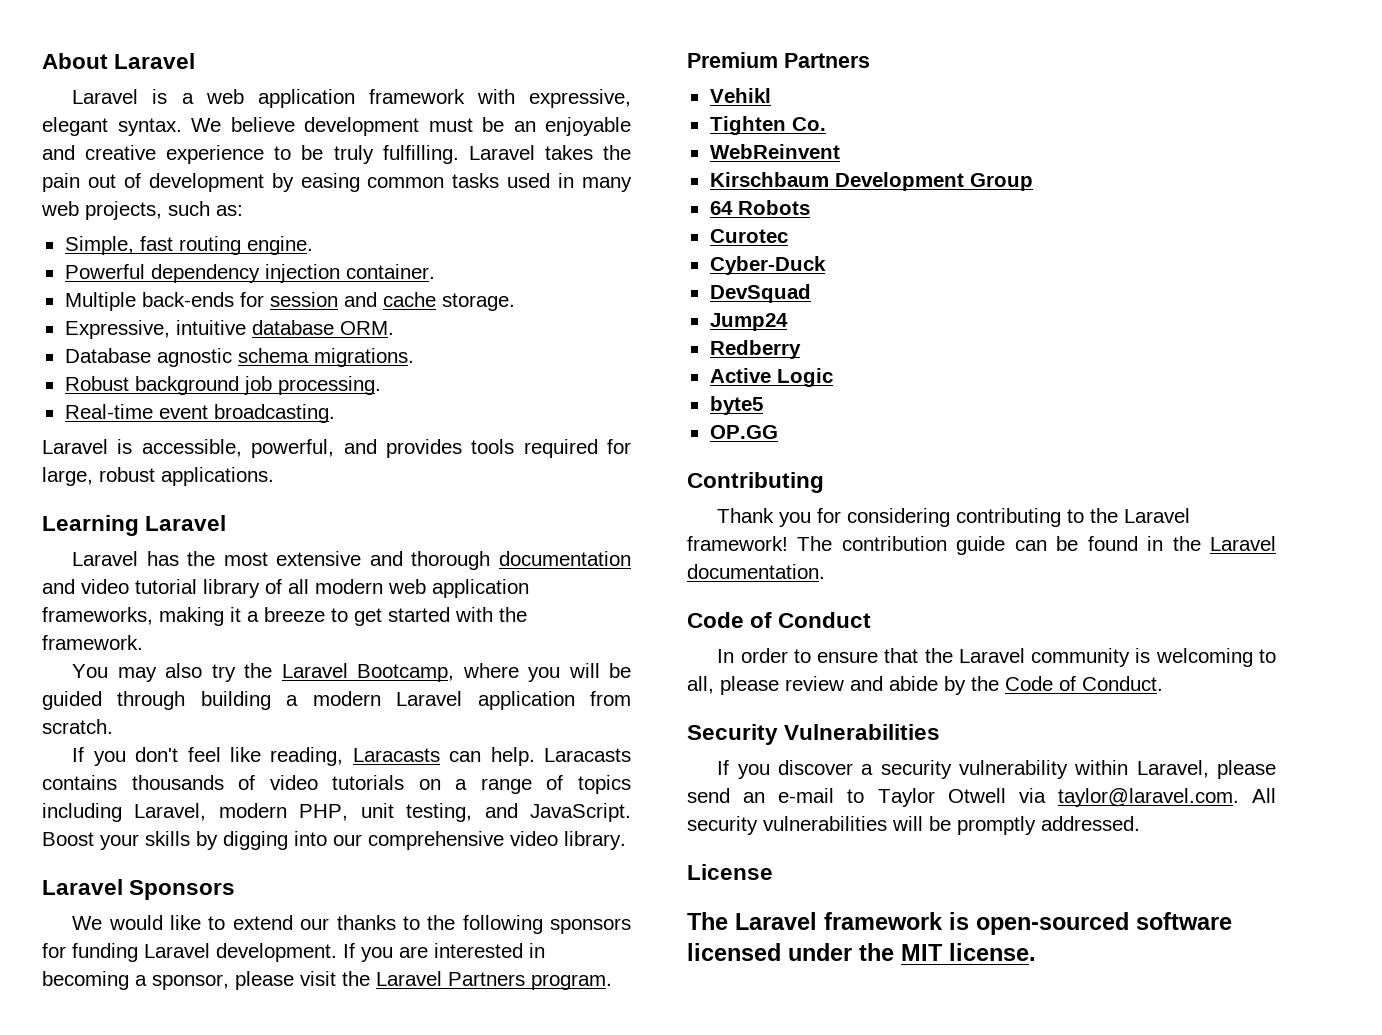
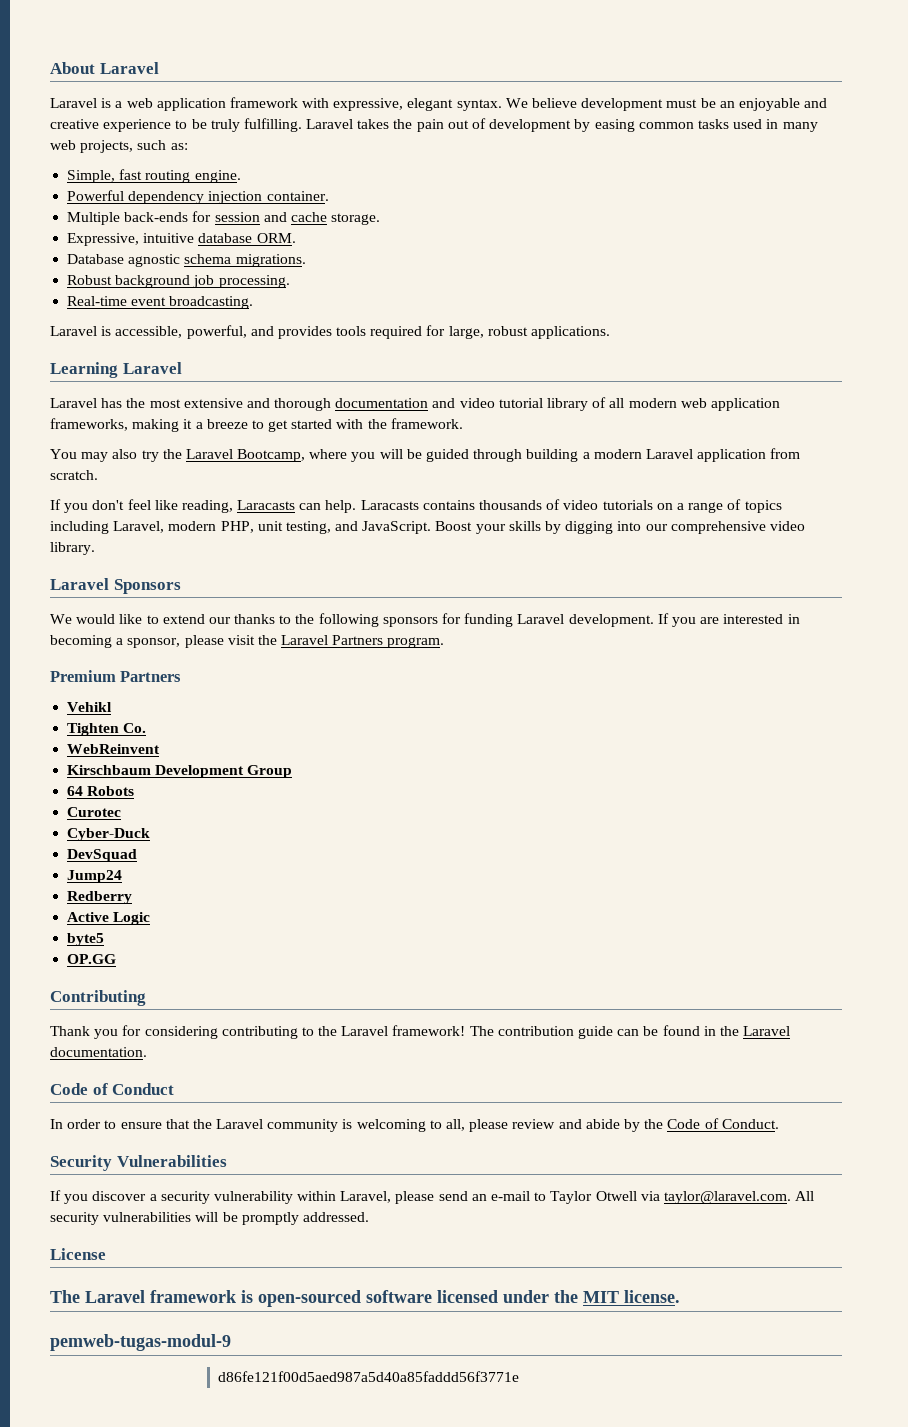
(1036, 952) none -> [50,1334,231,1351] [218,1371,520,1382] // pemweb-tugas-modul-9 // d86fe121f00d5aed987a5d40a85faddd56f3771e

